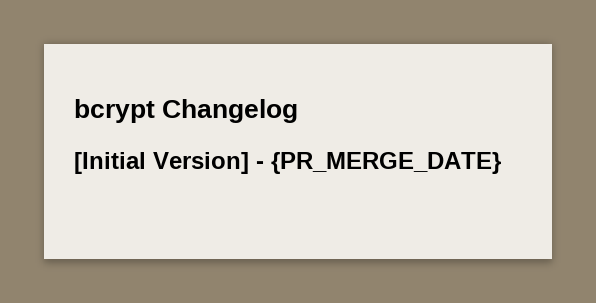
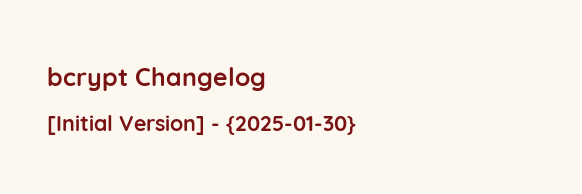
[271,152,501,174] {PR_MERGE_DATE} -> [226,116,356,135] {2025-01-30}

